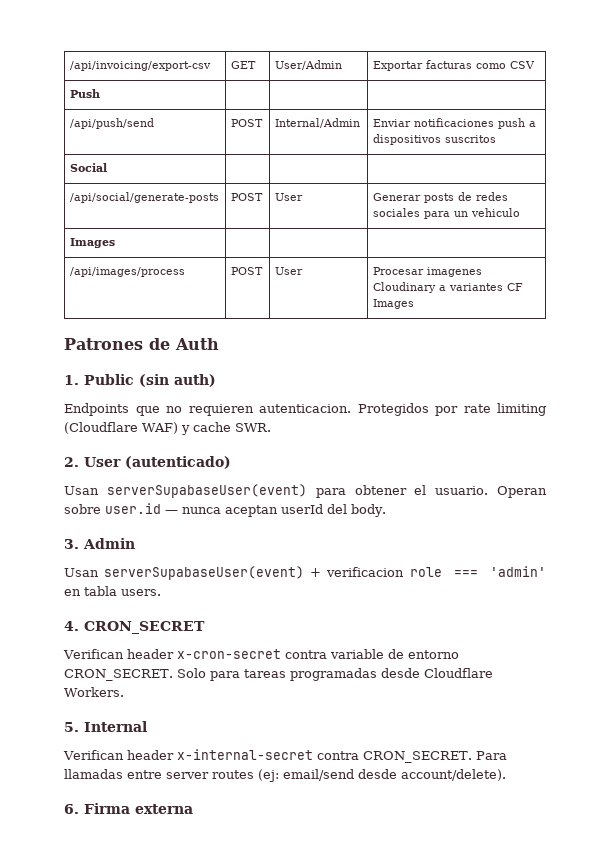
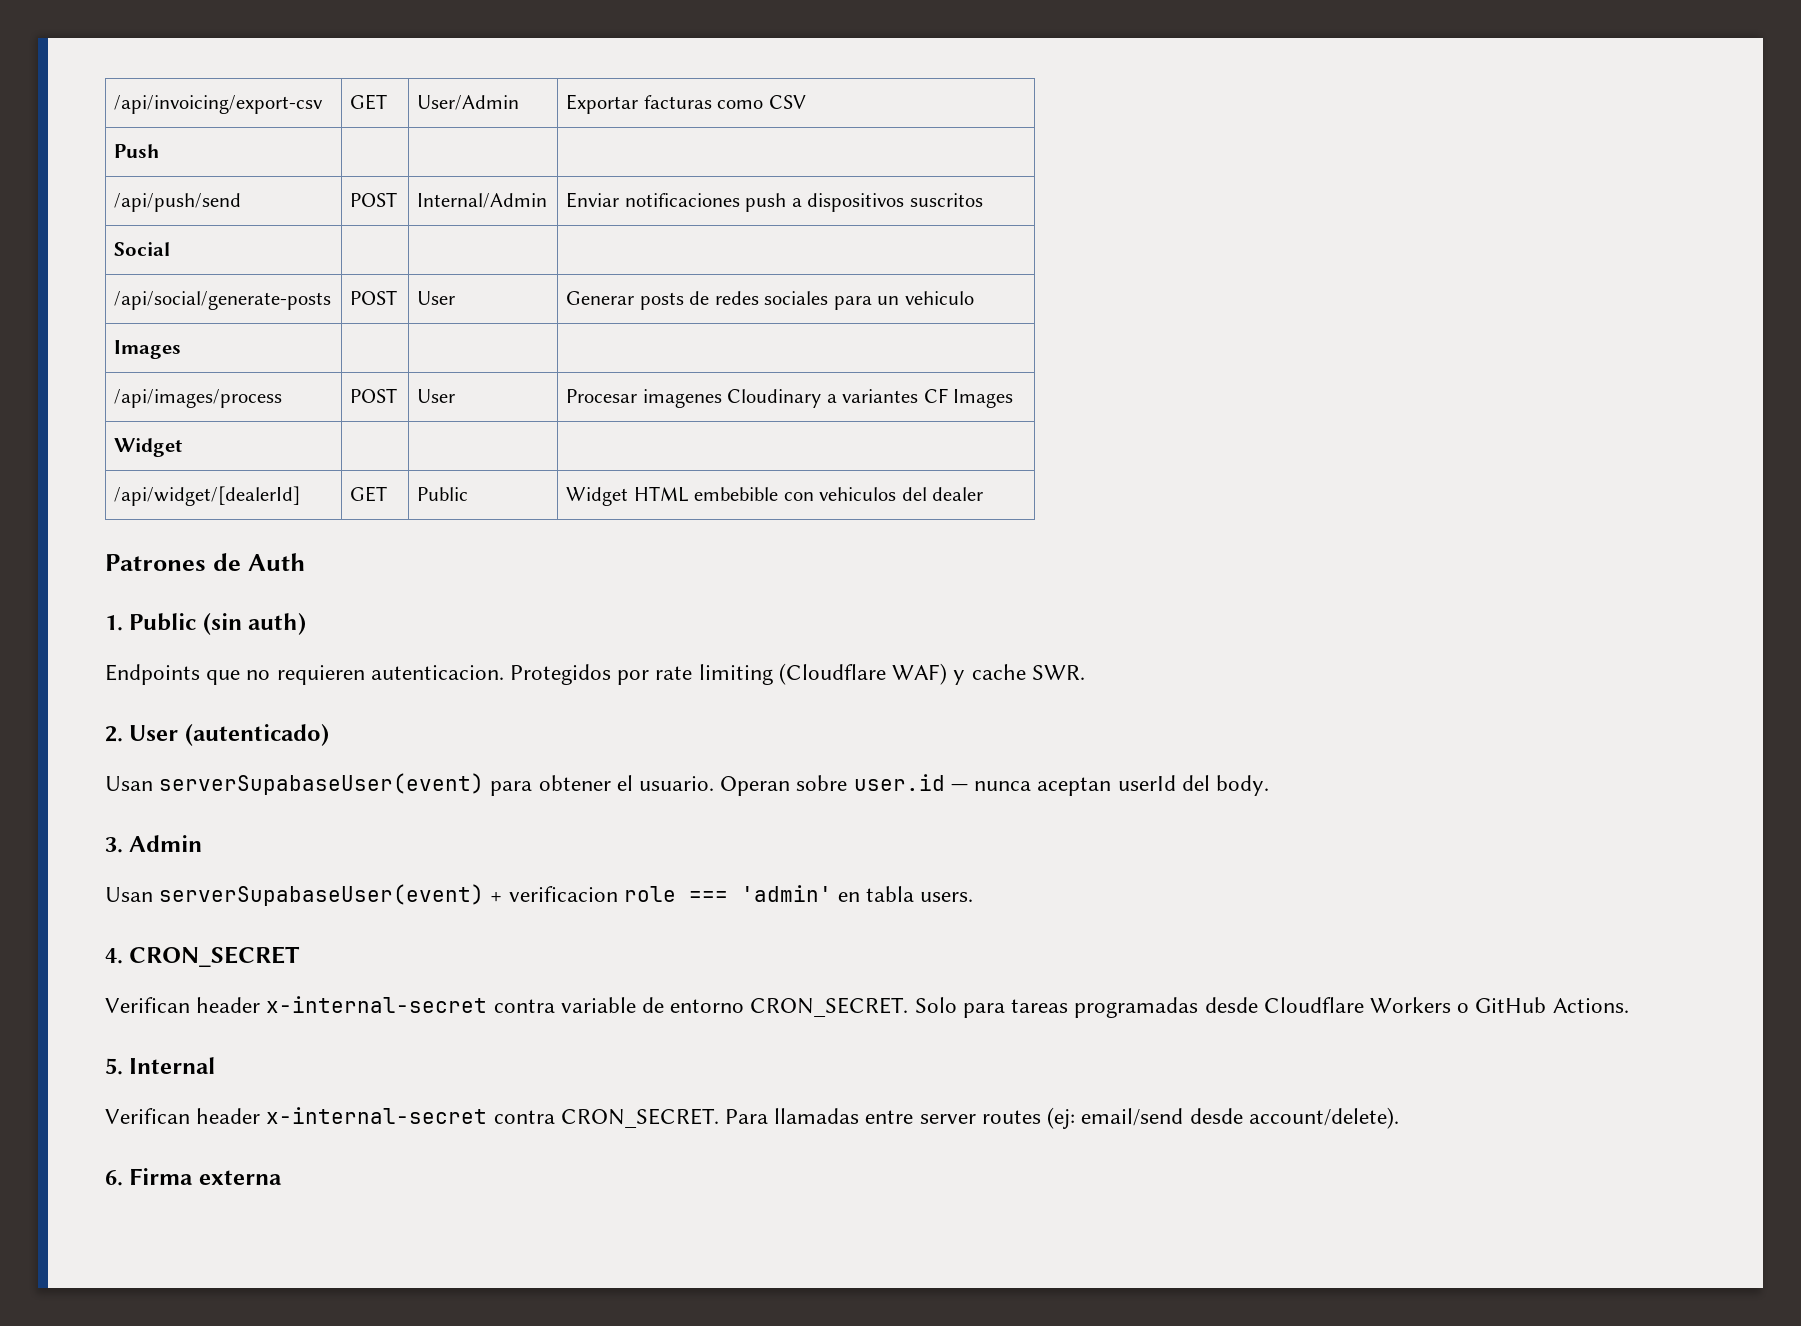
(414, 304) none -> [114,438,183,457] [114,486,301,506] [350,486,388,502] [417,487,469,501] [566,486,984,506] // Widget | | | // /api/widget/[dealerId] | GET | Public | Widget HTML embebible con vehiculos del dealer
[176,649,281,659] x-cron-secret -> [266,996,488,1013] x-internal-secret
[64,687,124,697] Workers. -> [1369,997,1629,1013] Workers o GitHub Actions.

